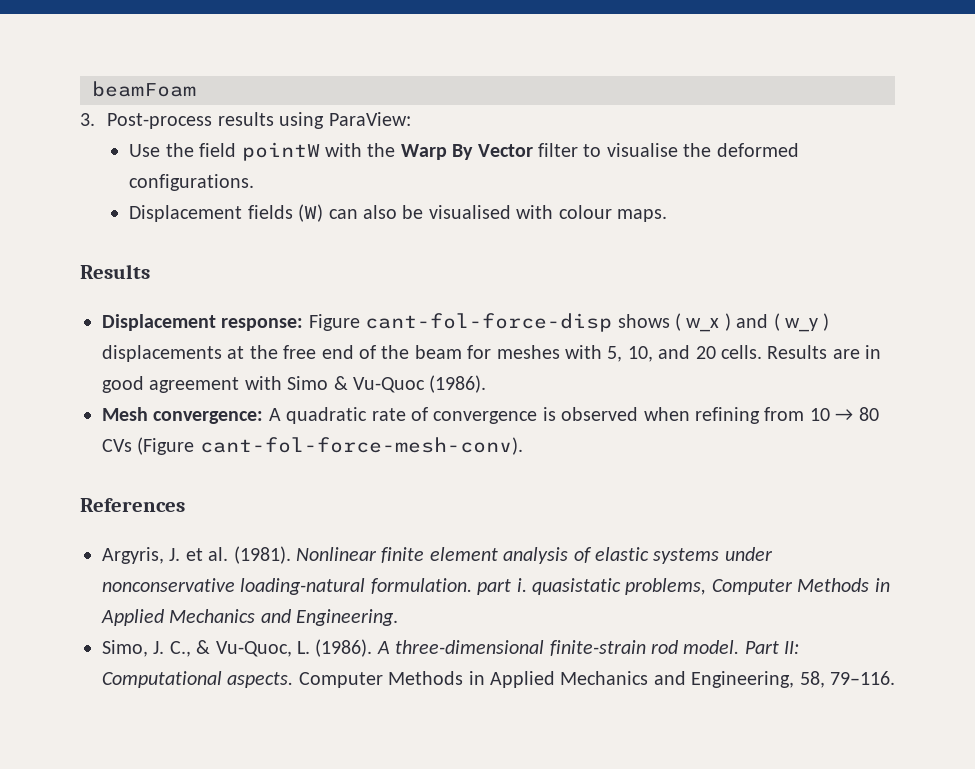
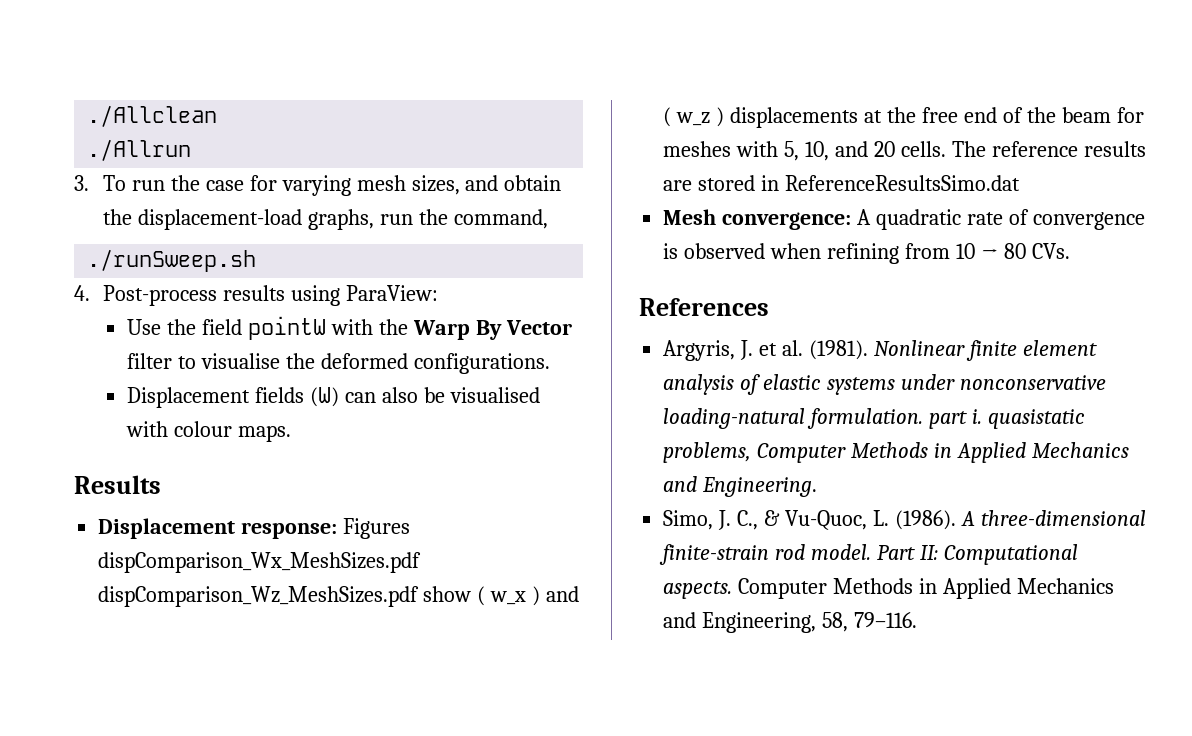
[92,81,196,97] [80,113,95,126] beamFoam // 3. -> [87,105,218,127] [87,139,192,161] [74,175,562,196] [102,209,548,230] [87,249,257,272] [74,285,90,301] ./Allclean // ./Allrun // 3. To run the case for varying mesh sizes, and obtain the displacement-load graphs, run the command, // ./runSweep.sh // 4.
[308,313,670,332] Figure cant-fol-force-disp shows -> [343,518,411,539] [98,552,422,573] [98,586,472,607] Figures dispComparison_Wx_MeshSizes.pdf dispComparison_Wz_MeshSizes.pdf show
[784,318,818,332] w_y -> [676,112,711,126] w_z
[767,345,882,359] [102,375,487,393] Results are in good agreement with Simo & Vu-Quoc (1986). -> [951,141,1146,157] [663,175,1021,191] The reference results are stored in ReferenceResultsSimo.dat
[102,437,523,455] CVs (Figure cant-fol-force-mesh-conv). -> [1031,243,1070,259] CVs.

